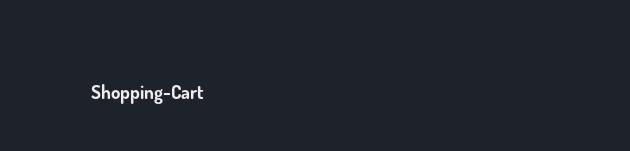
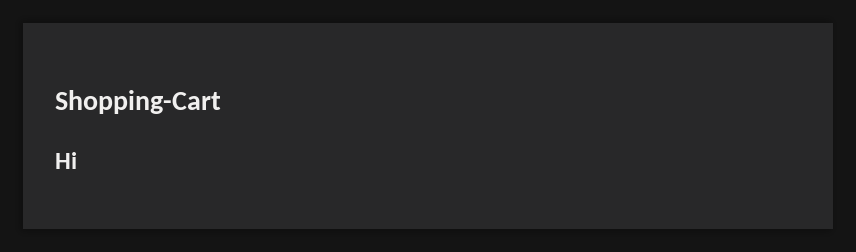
(204, 94) none -> [55,152,77,169] // Hi

